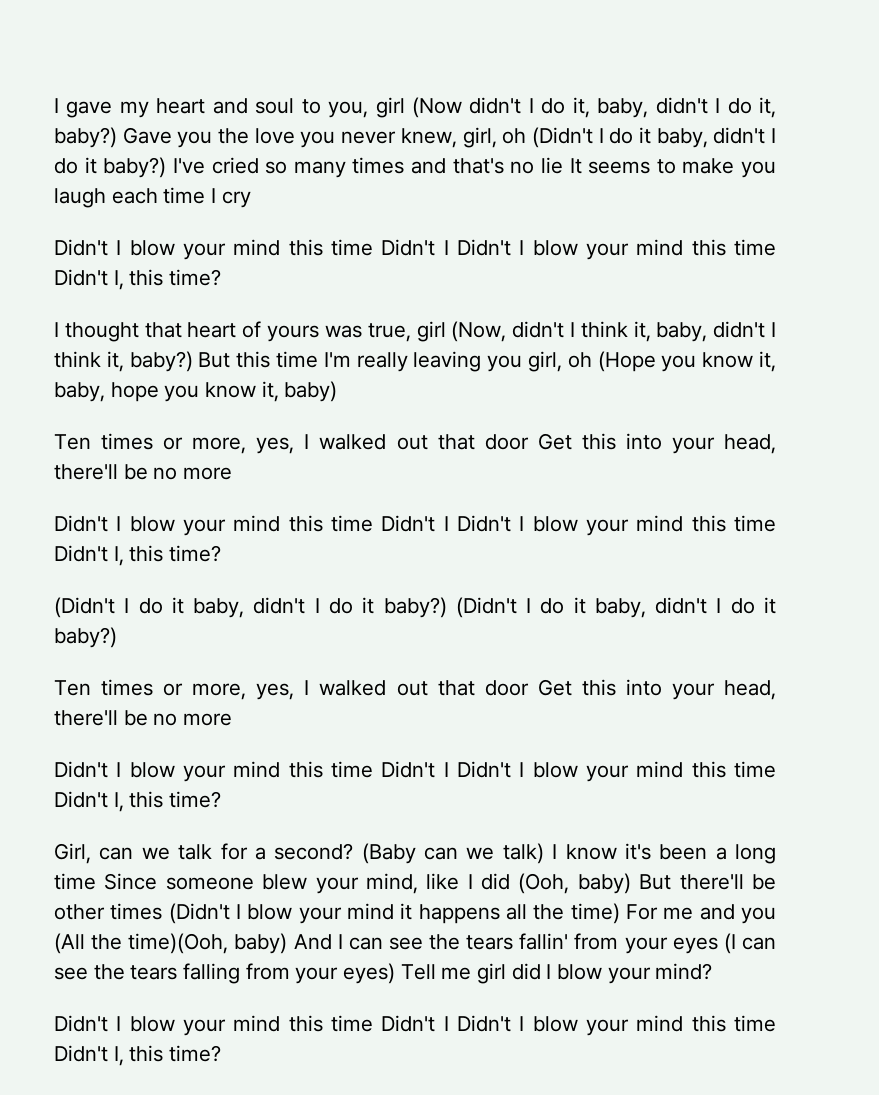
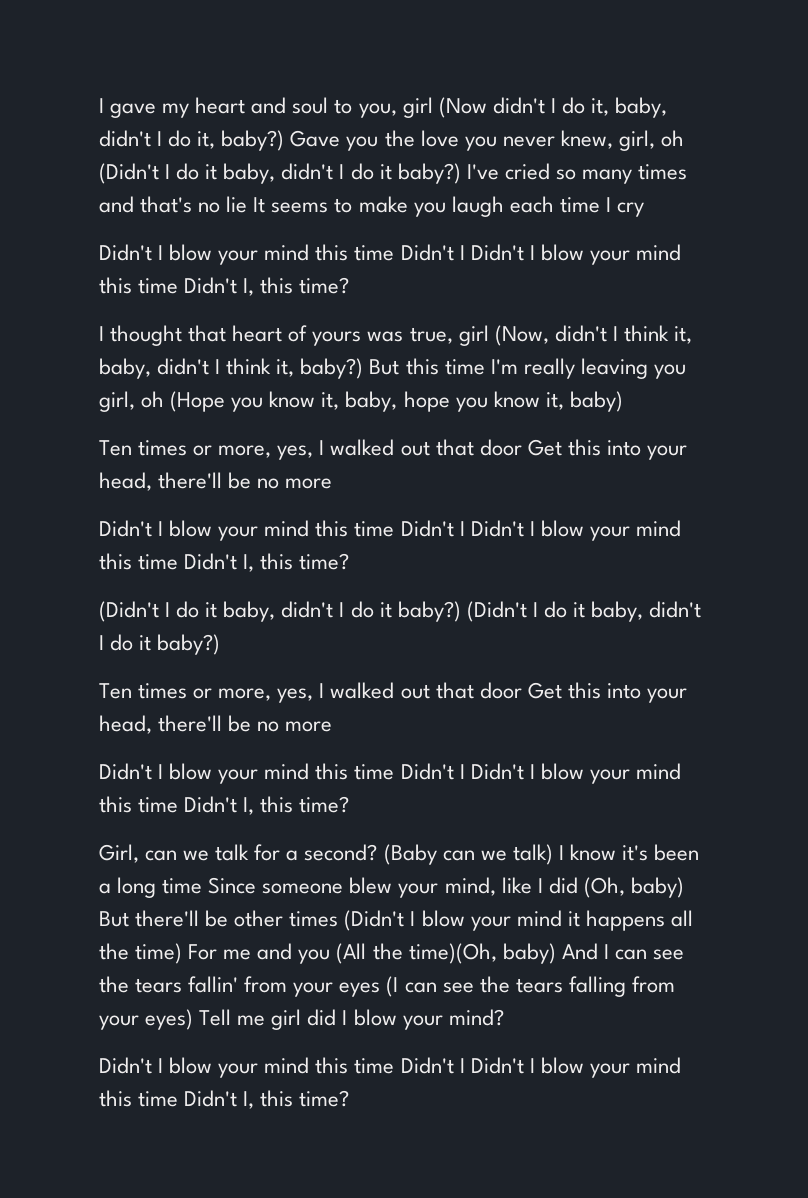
[518,873,570,894] (Ooh, -> [583,877,625,898] (Oh,
[128,933,229,954] time)(Ooh, -> [408,943,497,964] time)(Oh,

